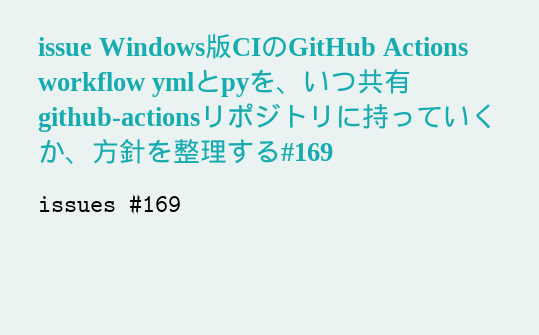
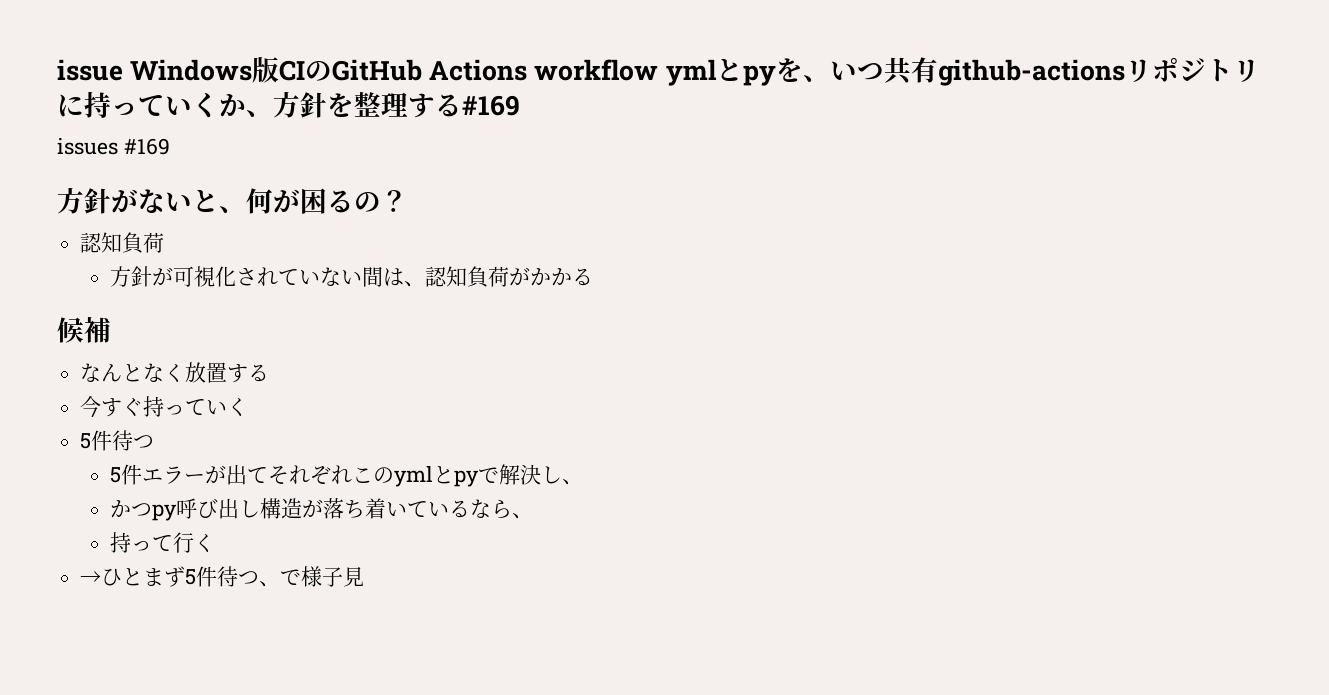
(181, 204) none -> [57,187,408,214] [80,232,165,254] [109,266,593,288] [57,317,111,343] [80,362,270,383] [80,396,249,418] [80,430,155,451] [109,464,583,487] [109,498,533,521] [109,532,215,553] [80,566,365,587] // 方針がないと、何が困るの？ // 認知負荷 // 方針が可視化されていない間は、認知負荷がかかる // 候補 // なんとなく放置する // 今すぐ持っていく // 5件待つ // 5件エラーが出てそれぞれこのymlとpyで解決し、 // かつpy呼び出し構造が落ち着いているなら、 // 持って行く // →ひとまず5件待つ、で様子見

